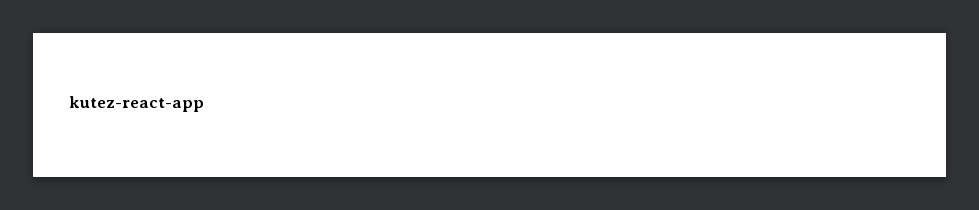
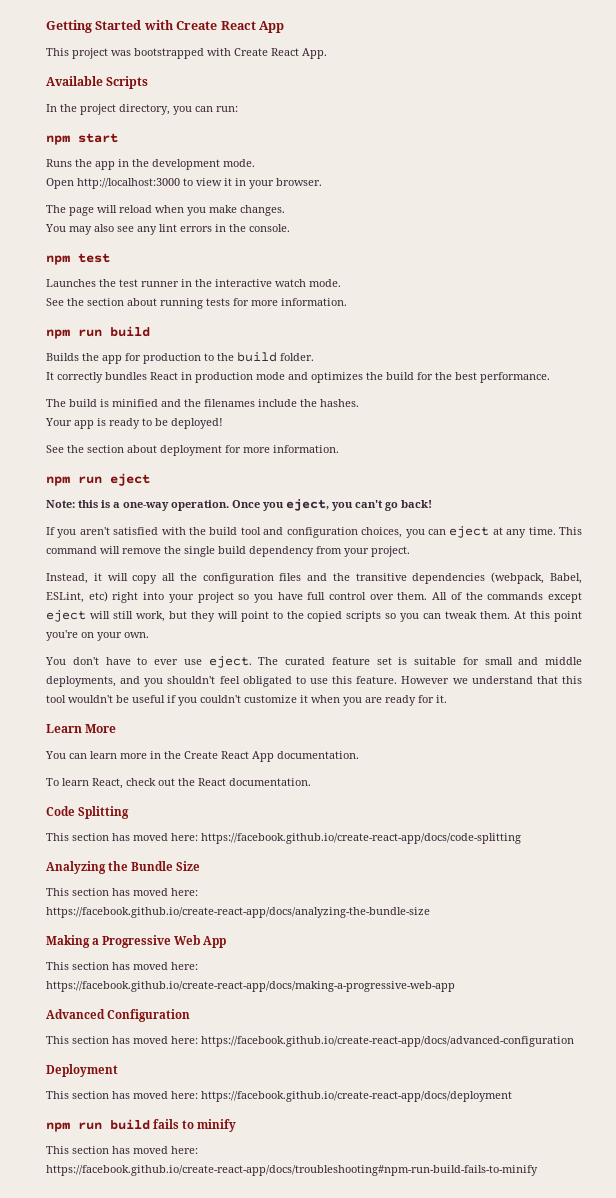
[69,96,204,112] kutez-react-app -> [46,20,284,33] [46,48,327,59] [46,76,149,89] [46,104,238,115] [46,133,118,145] [46,159,255,170] [46,178,322,189] [46,205,285,216] [45,224,290,235] [46,253,110,265] [46,279,341,287] [46,298,347,309] [46,326,150,339] [46,352,314,364] [46,372,550,383] [46,399,359,407] [45,418,223,429] [46,445,339,456] [46,473,150,486] [46,499,432,511] [46,526,583,538] [46,546,410,557] [46,572,582,584] [46,591,582,603] [46,610,583,622] [46,630,149,641] [45,656,582,668] [46,676,583,687] [46,695,447,706] [46,724,117,733] [45,751,359,762] [46,778,311,789] [46,806,130,819] [46,833,521,844] [46,861,201,874] [46,888,198,896] [46,907,430,918] [46,935,227,948] [46,962,198,970] [46,981,455,992] [46,1009,191,1022] [46,1036,574,1047] [46,1064,118,1077] [46,1091,512,1102] [46,1119,237,1132] [46,1146,198,1154] [46,1165,538,1176] Getting Started with Create React App // This project was bootstrapped with Create React App. // Available Scripts // In the project directory, you can run: // npm start // Runs the app in the development mode. // Open http://localhost:3000 to view it in your browser. // The page will reload when you make changes. // You may also see any lint errors in the console. // npm test // Launches the test runner in the interactive watch mode. // See the section about running tests for more information. // npm run build // Builds the app for production to the build folder. // It correctly bundles React in production mode and optimizes the build for the best performance. // The build is minified and the filenames include the hashes. // Your app is ready to be deployed! // See the section about deployment for more information. // npm run eject // Note: this is a one-way operation. Once you eject, you can't go back! // If you aren't satisfied with the build tool and configuration choices, you can eject at any time. This command will remove the single build dependency from your project. // Instead, it will copy all the configuration files and the transitive dependencies (webpack, Babel, ESLint, etc) right into your project so you have full control over them. All of the commands except eject will still work, but they will point to the copied scripts so you can tweak them. At this point you're on your own. // You don't have to ever use eject. The curated feature set is suitable for small and middle deployments, and you shouldn't feel obligated to use this feature. However we understand that this tool wouldn't be useful if you couldn't customize it when you are ready for it. // Learn More // You can learn more in the Create React App documentation. // To learn React, check out the React documentation. // Code Splitting // This section has moved here: https://facebook.github.io/create-react-app/docs/code-splitting // Analyzing the Bundle Size // This section has moved here: https://facebook.github.io/create-react-app/docs/analyzing-the-bundle-size // Making a Progressive Web App // This section has moved here: https://facebook.github.io/create-react-app/docs/making-a-progressive-web-app // Advanced Configuration // This section has moved here: https://facebook.github.io/create-react-app/docs/advanced-configuration // Deployment // This section has moved here: https://facebook.github.io/create-react-app/docs/deployment // npm run build fails to minify // This section has moved here: https://facebook.github.io/create-react-app/docs/troubleshooting#npm-run-build-fails-to-minify

